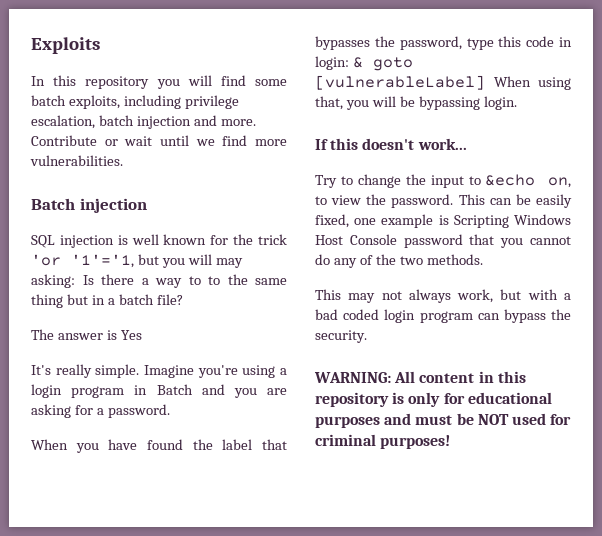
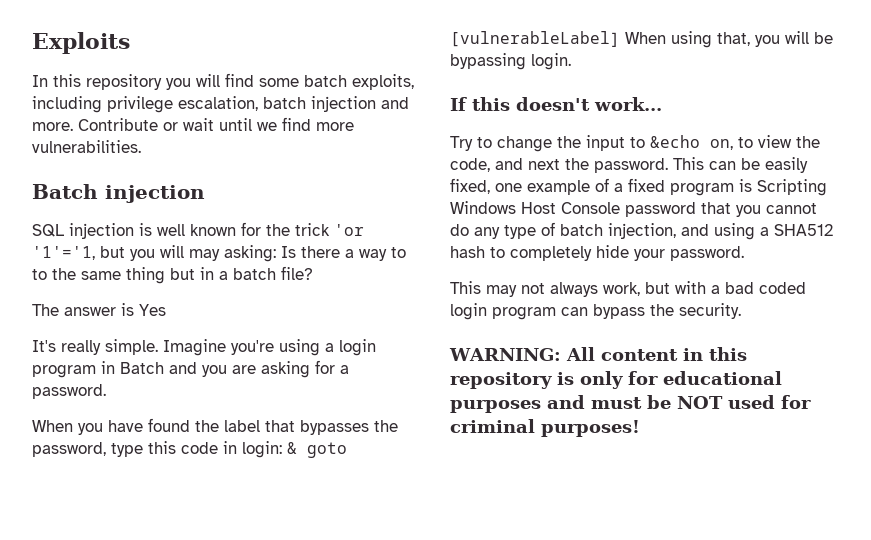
(387, 199) none -> [450,158,589,172] code, and next the
(434, 221) none -> [595,178,734,196] of a fixed program
[359,254,483,265] of the two methods. -> [504,222,833,240] [450,245,744,261] type of batch injection, and using a SHA512 hash to completely hide your password.

